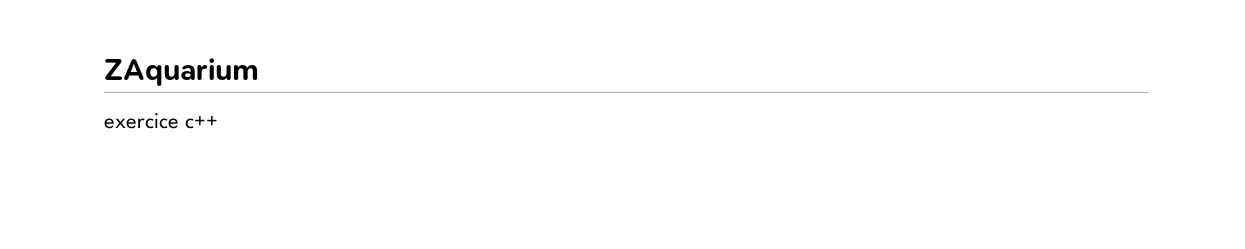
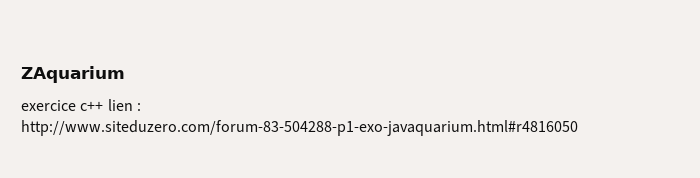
(219, 122) none -> [107,99,141,111] [21,120,578,136] lien : http://www.siteduzero.com/forum-83-504288-p1-exo-javaquarium.html#r4816050

